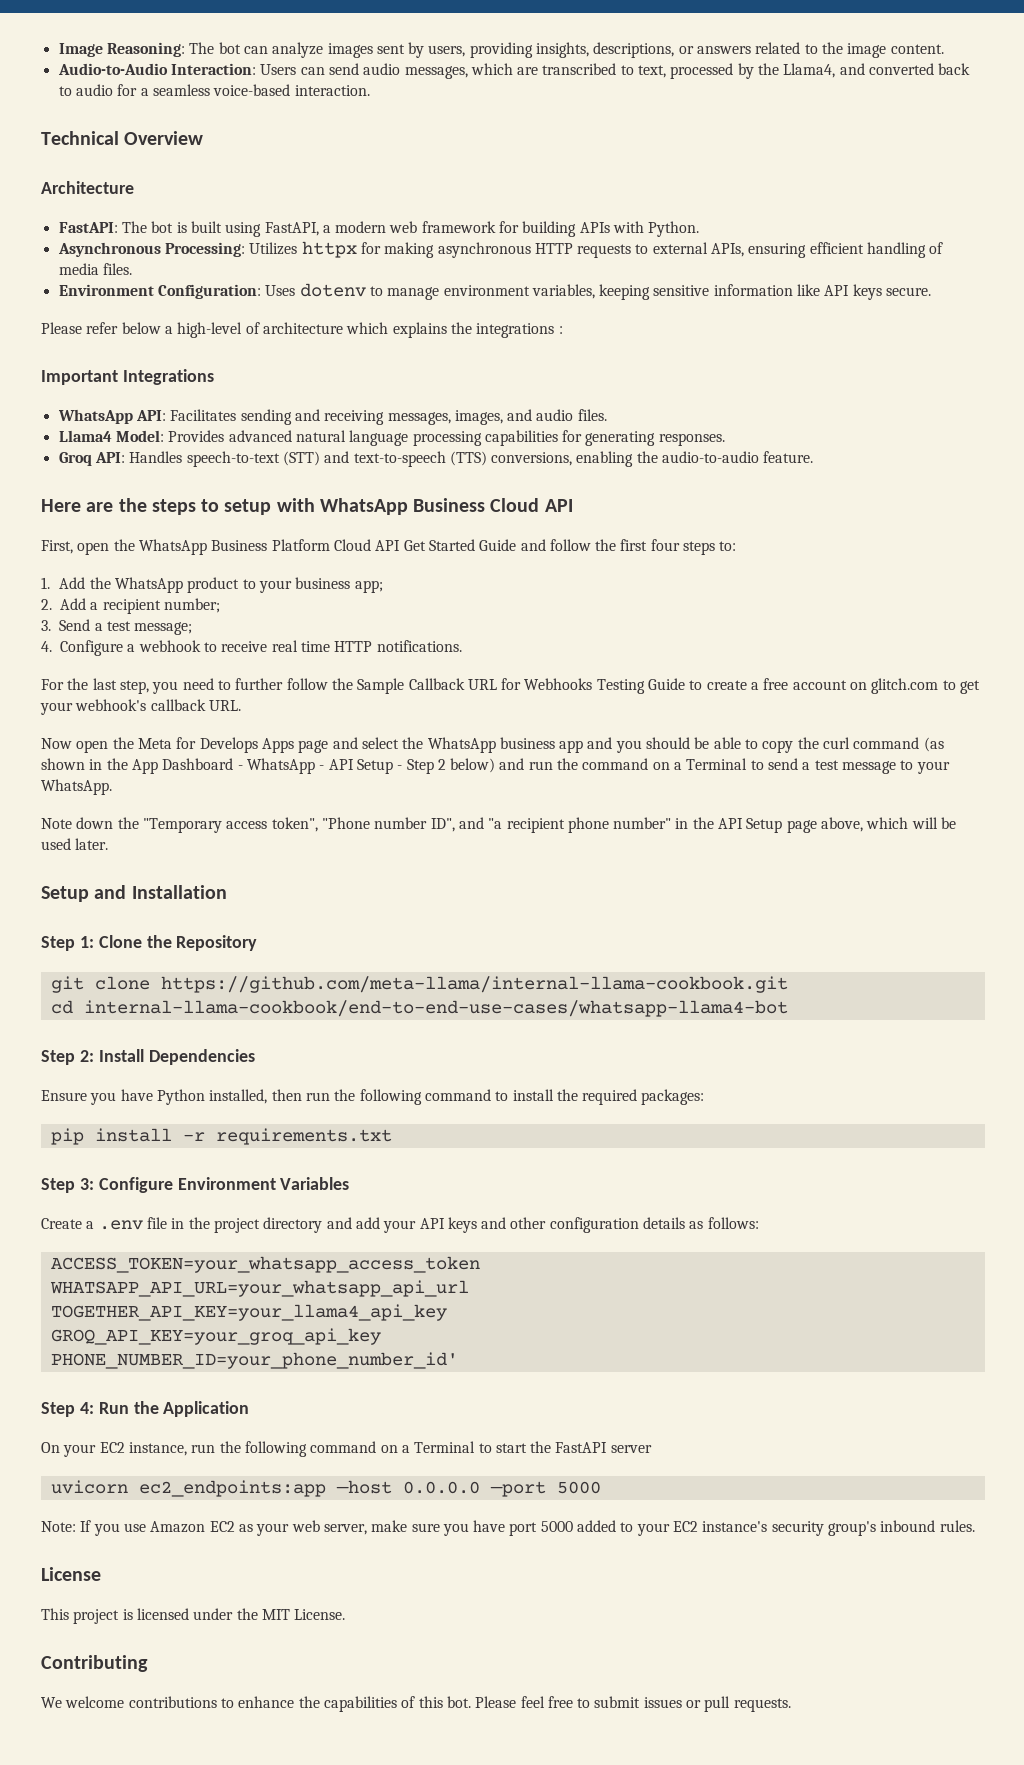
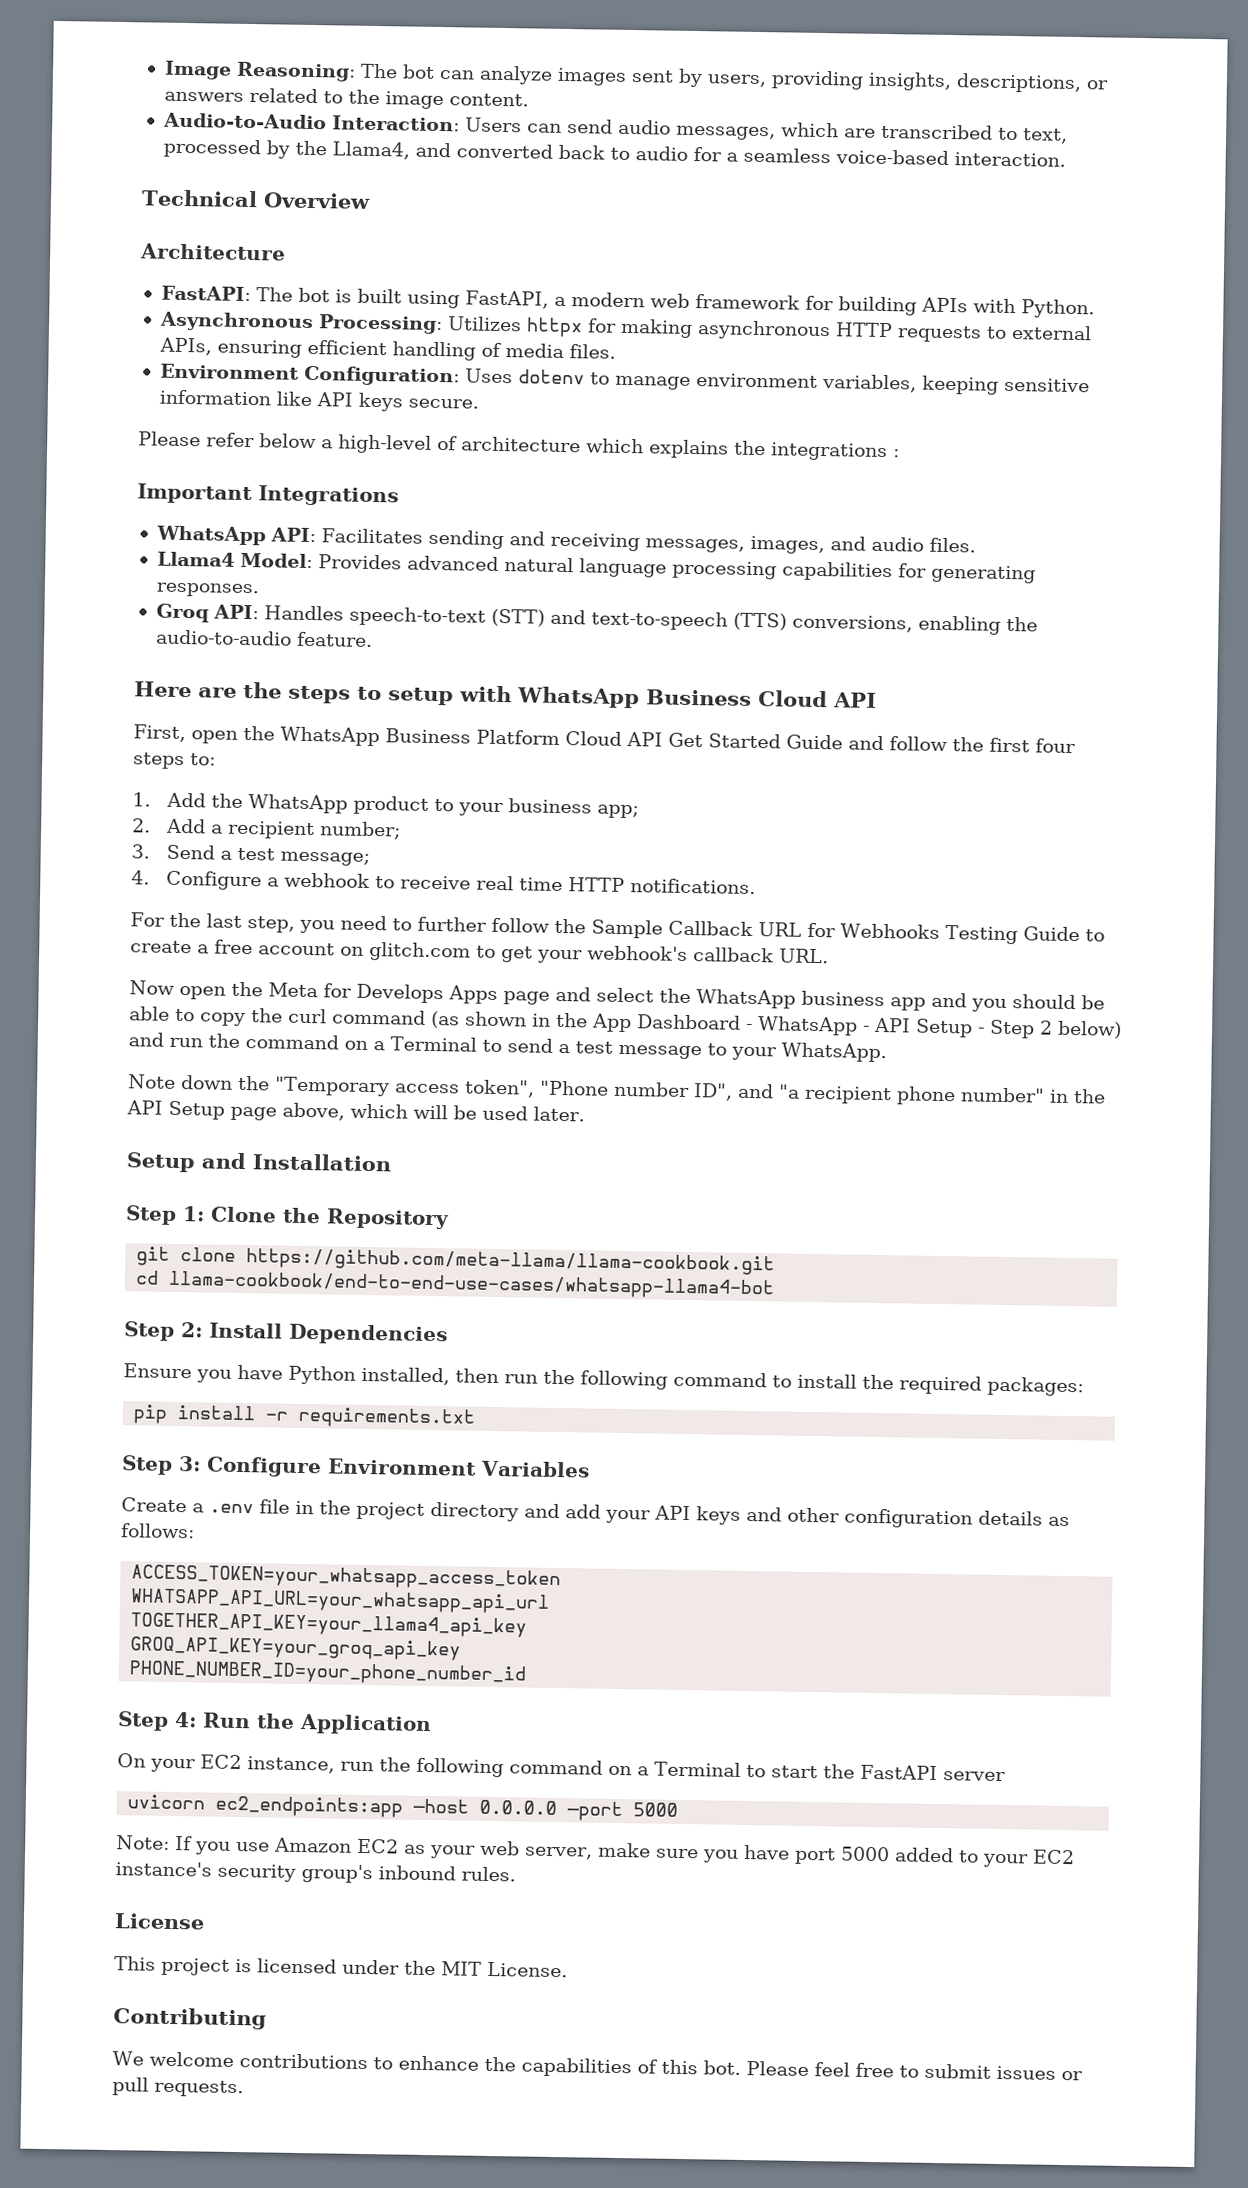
[160,976,788,993] https://github.com/meta-llama/internal-llama-cookbook.git -> [246,1248,776,1276] https://github.com/meta-llama/llama-cookbook.git
[83,1000,788,1017] internal-llama-cookbook/end-to-end-use-cases/whatsapp-llama4-bot -> [168,1270,776,1300] llama-cookbook/end-to-end-use-cases/whatsapp-llama4-bot
[50,1352,458,1369] PHONE_NUMBER_ID=your_phone_number_id' -> [129,1660,527,1686] PHONE_NUMBER_ID=your_phone_number_id

